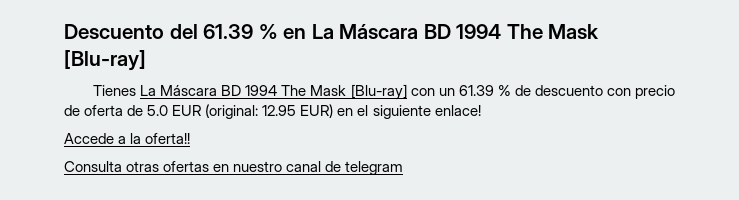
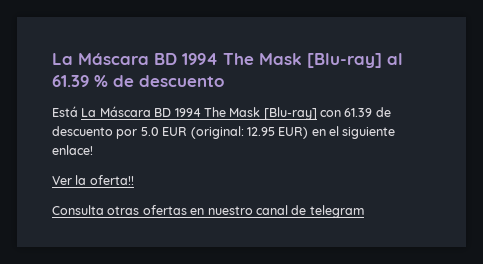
[64,24,600,39] [64,50,146,71] [93,85,137,96] Descuento del 61.39 % en La Máscara BD 1994 The Mask [Blu-ray] // Tienes -> [52,53,403,68] [52,75,224,87] [52,106,78,117] La Máscara BD 1994 The Mask [Blu-ray] al 61.39 % de descuento // Está
[438,85,675,99] [64,105,144,116] un 61.39 % de descuento con precio de oferta de -> [344,107,391,117] [52,126,138,139] 61.39 de descuento por
[64,133,127,144] Accede a -> [52,176,72,185] Ver

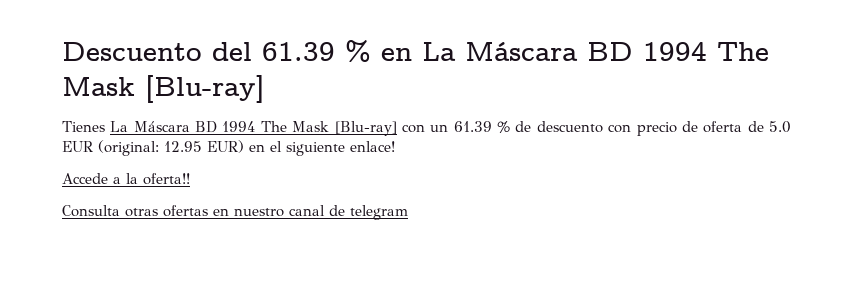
[52,53,403,68] [52,75,224,87] [52,106,78,117] La Máscara BD 1994 The Mask [Blu-ray] al 61.39 % de descuento // Está -> [62,40,769,62] [62,75,265,103] [62,121,105,132] Descuento del 61.39 % en La Máscara BD 1994 The Mask [Blu-ray] // Tienes
[344,107,391,117] [52,126,138,139] 61.39 de descuento por -> [430,121,764,136] un 61.39 % de descuento con precio de oferta de
[52,176,72,185] Ver -> [62,173,121,184] Accede a

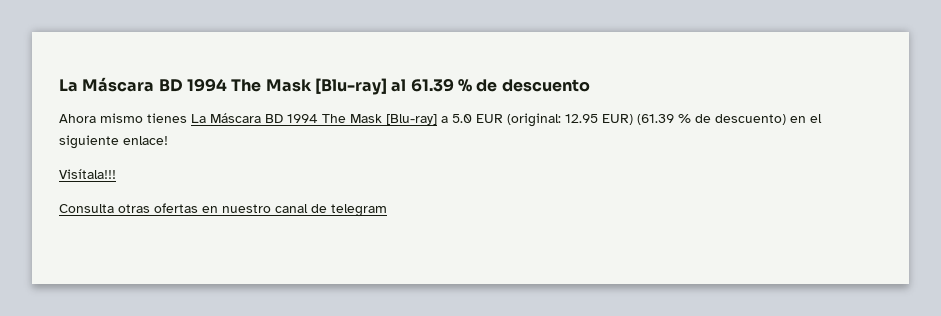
[62,40,769,62] [62,75,265,103] [62,121,764,136] Descuento del 61.39 % en La Máscara BD 1994 The Mask [Blu-ray] // Tienes La Máscara BD 1994 The Mask [Blu-ray] con un 61.39 % de descuento con precio de oferta de -> [59,77,590,95] [59,113,448,125] La Máscara BD 1994 The Mask [Blu-ray] al 61.39 % de descuento // Ahora mismo tienes La Máscara BD 1994 The Mask [Blu-ray] a
(244, 146) none -> [637,114,786,125] (61.39 % de descuento)
[62,173,190,185] Accede a la oferta!! -> [59,169,116,179] Visítala!!!

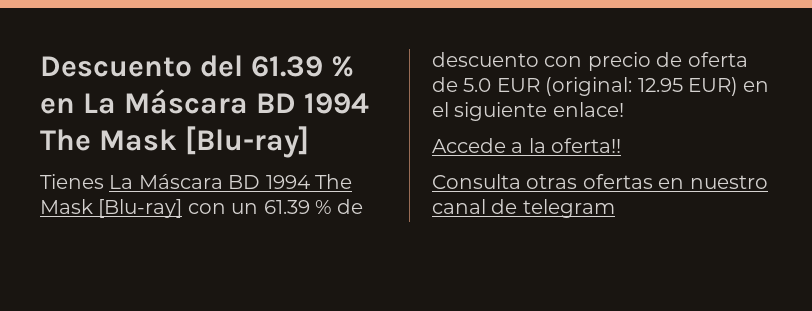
[59,77,590,95] [59,113,448,125] La Máscara BD 1994 The Mask [Blu-ray] al 61.39 % de descuento // Ahora mismo tienes La Máscara BD 1994 The Mask [Blu-ray] a -> [40,55,355,77] [40,89,370,114] [40,126,310,158] [40,174,352,189] [40,199,364,218] [432,52,748,71] [432,77,458,92] Descuento del 61.39 % en La Máscara BD 1994 The Mask [Blu-ray] // Tienes La Máscara BD 1994 The Mask [Blu-ray] con un 61.39 % de descuento con precio de oferta de
[637,114,786,125] (61.39 % de descuento) -> (738, 86) none
[59,169,116,179] Visítala!!! -> [432,138,622,153] Accede a la oferta!!

